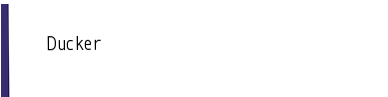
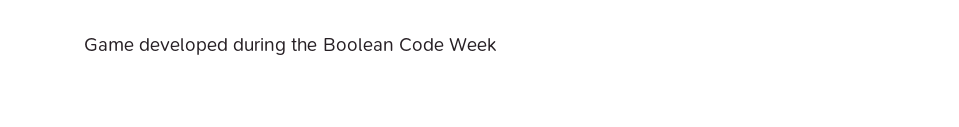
[46,35,102,51] Ducker -> [84,37,497,55] Game developed during the Boolean Code Week

